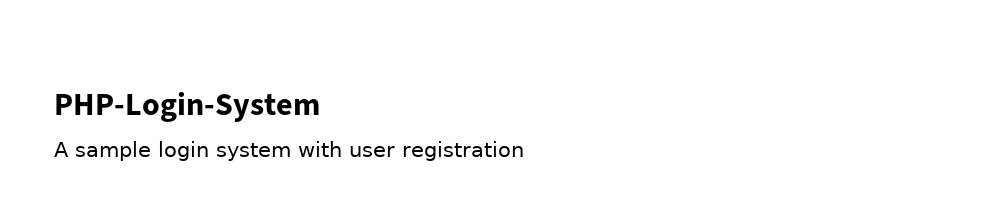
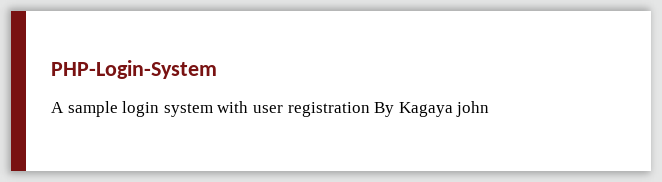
(524, 151) none -> [374,101,490,117] By Kagaya john

